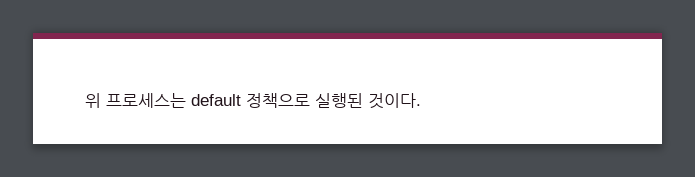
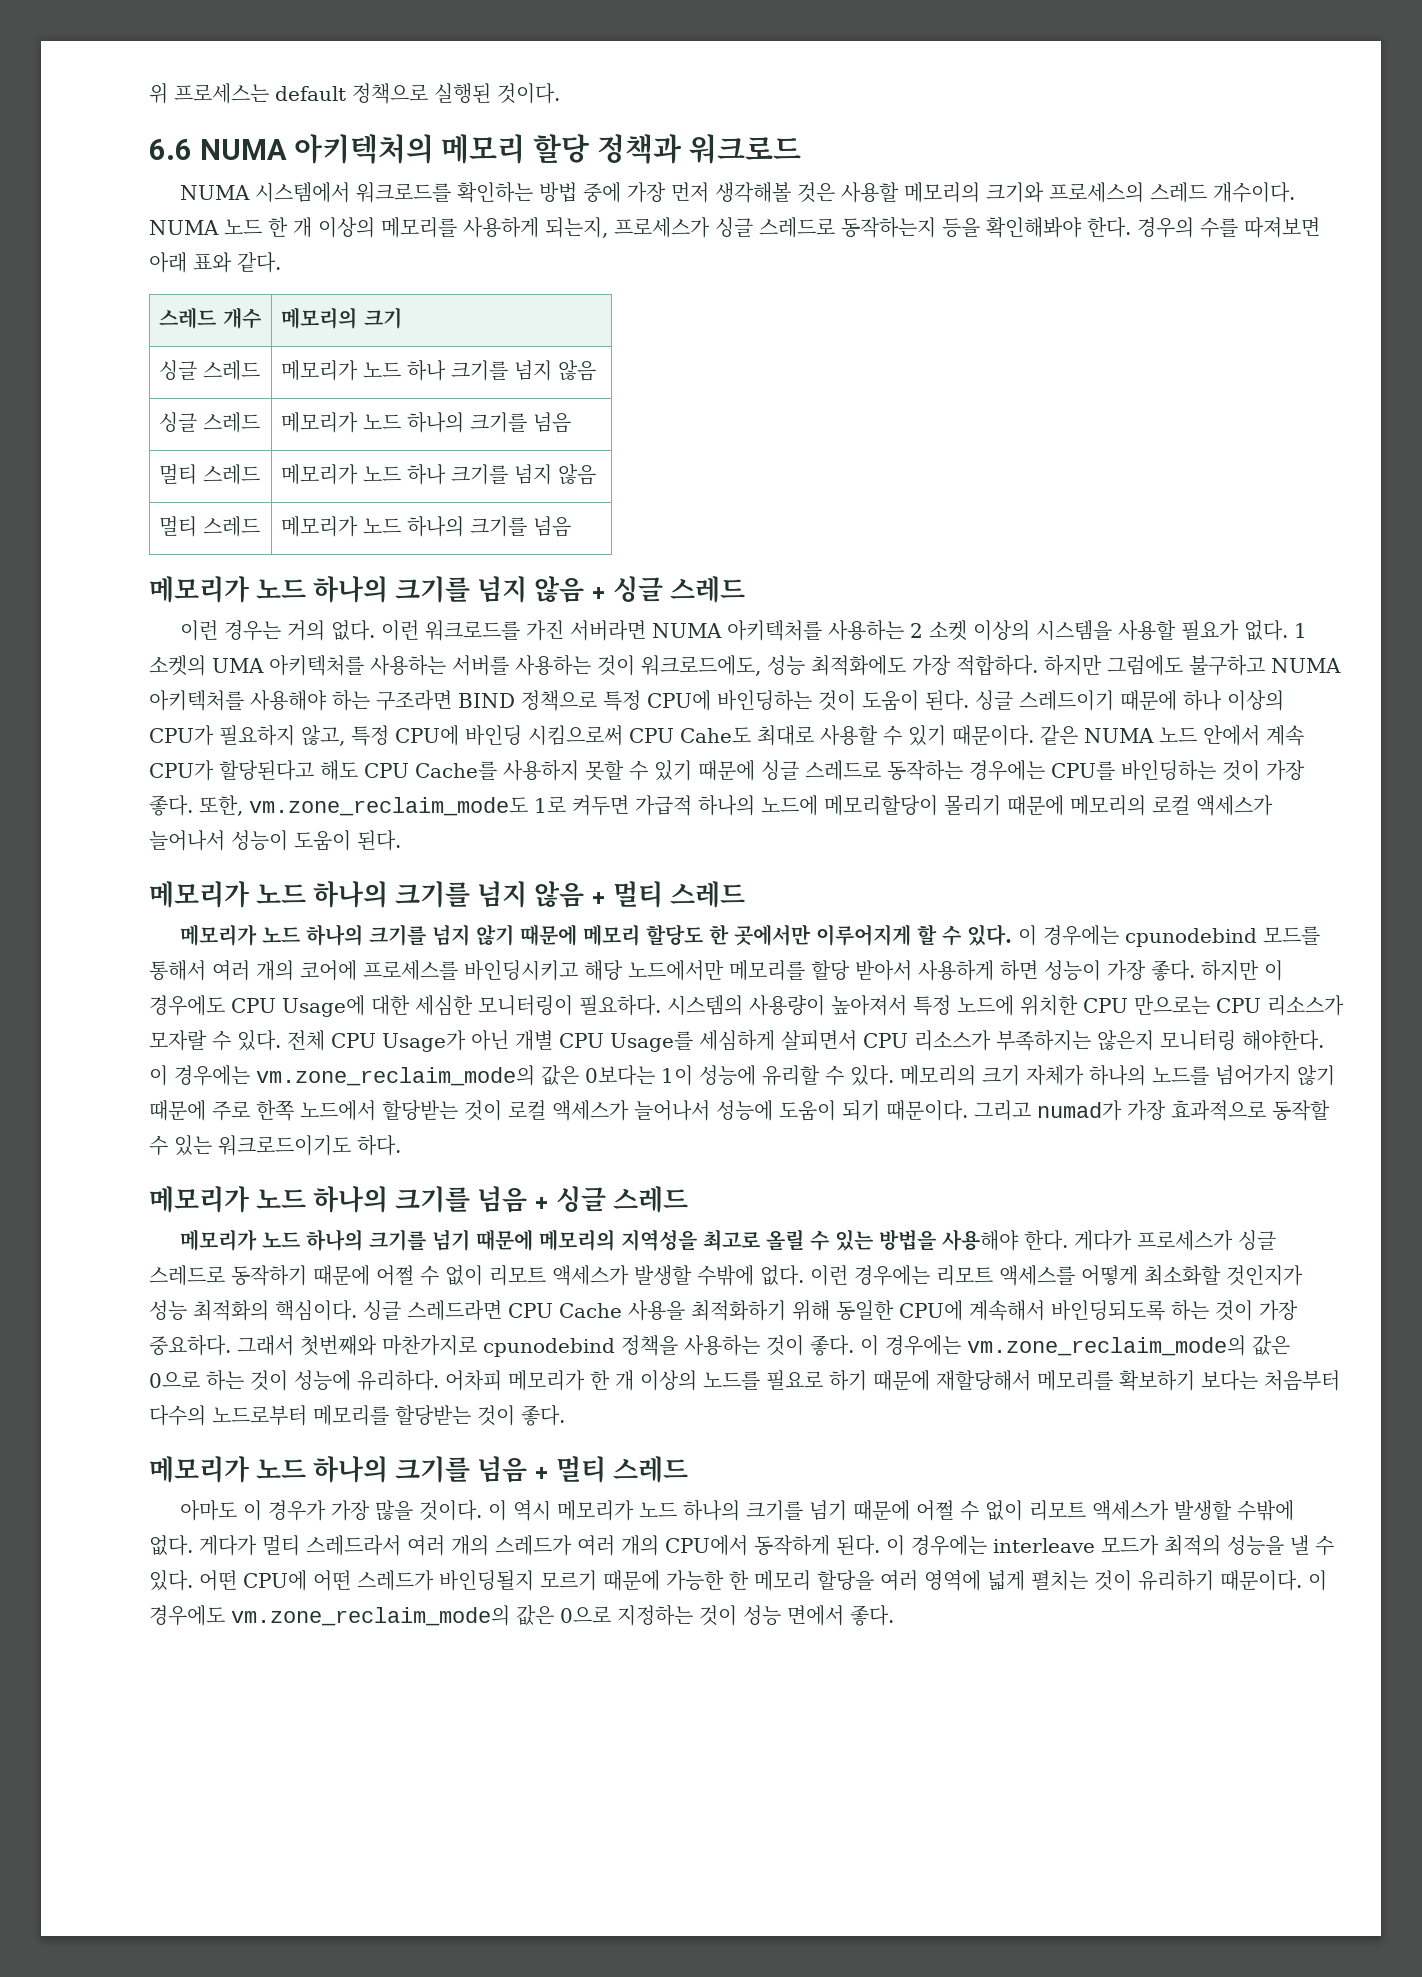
(421, 101) none -> [149,134,801,164] [180,182,1296,203] [149,217,1320,238] [149,252,281,273] [158,307,261,329] [280,307,402,329] [158,360,260,381] [280,360,596,381] [158,412,260,433] [280,412,571,433] [158,464,260,485] [280,464,596,485] [158,516,260,537] [280,516,571,537] [149,576,746,603] [180,620,1308,641] [149,655,1341,676] [149,690,1284,711] [149,725,1304,746] [149,760,1305,781] [149,795,1273,816] [149,830,401,851] [149,881,746,908] [180,924,1321,947] [149,960,1283,981] [149,995,1344,1017] [149,1030,1324,1052] [149,1065,1335,1086] [149,1100,1330,1121] [149,1135,401,1156] [149,1186,689,1213] [180,1229,1277,1251] [149,1265,1303,1286] [149,1300,1298,1321] [149,1335,1290,1357] [149,1370,1340,1391] [149,1405,565,1426] [149,1456,689,1483] [180,1500,1295,1521] [149,1535,1334,1556] [149,1570,1327,1591] [149,1605,894,1626] // 6.6 NUMA 아키텍처의 메모리 할당 정책과 워크로드 // NUMA 시스템에서 워크로드를 확인하는 방법 중에 가장 먼저 생각해볼 것은 사용할 메모리의 크기와 프로세스의 스레드 개수이다. NUMA 노드 한 개 이상의 메모리를 사용하게 되는지, 프로세스가 싱글 스레드로 동작하는지 등을 확인해봐야 한다. 경우의 수를 따져보면 아래 표와 같다. // 스레드 개수 | 메모리의 크기 // 싱글 스레드 | 메모리가 노드 하나 크기를 넘지 않음 // 싱글 스레드 | 메모리가 노드 하나의 크기를 넘음 // 멀티 스레드 | 메모리가 노드 하나 크기를 넘지 않음 // 멀티 스레드 | 메모리가 노드 하나의 크기를 넘음 // 메모리가 노드 하나의 크기를 넘지 않음 + 싱글 스레드 // 이런 경우는 거의 없다. 이런 워크로드를 가진 서버라면 NUMA 아키텍처를 사용하는 2 소켓 이상의 시스템을 사용할 필요가 없다. 1 소켓의 UMA 아키텍처를 사용하는 서버를 사용하는 것이 워크로드에도, 성능 최적화에도 가장 적합하다. 하지만 그럼에도 불구하고 NUMA 아키텍처를 사용해야 하는 구조라면 BIND 정책으로 특정 CPU에 바인딩하는 것이 도움이 된다. 싱글 스레드이기 때문에 하나 이상의 CPU가 필요하지 않고, 특정 CPU에 바인딩 시킴으로써 CPU Cahe도 최대로 사용할 수 있기 때문이다. 같은 NUMA 노드 안에서 계속 CPU가 할당된다고 해도 CPU Cache를 사용하지 못할 수 있기 때문에 싱글 스레드로 동작하는 경우에는 CPU를 바인딩하는 것이 가장 좋다. 또한, vm.zone_reclaim_mode도 1로 켜두면 가급적 하나의 노드에 메모리할당이 몰리기 때문에 메모리의 로컬 액세스가 늘어나서 성능이 도움이 된다. // 메모리가 노드 하나의 크기를 넘지 않음 + 멀티 스레드 // 메모리가 노드 하나의 크기를 넘지 않기 때문에 메모리 할당도 한 곳에서만 이루어지게 할 수 있다. 이 경우에는 cpunodebind 모드를 통해서 여러 개의 코어에 프로세스를 바인딩시키고 해당 노드에서만 메모리를 할당 받아서 사용하게 하면 성능이 가장 좋다. 하지만 이 경우에도 CPU Usage에 대한 세심한 모니터링이 필요하다. 시스템의 사용량이 높아져서 특정 노드에 위치한 CPU 만으로는 CPU 리소스가 모자랄 수 있다. 전체 CPU Usage가 아닌 개별 CPU Usage를 세심하게 살피면서 CPU 리소스가 부족하지는 않은지 모니터링 해야한다. 이 경우에는 vm.zone_reclaim_mode의 값은 0보다는 1이 성능에 유리할 수 있다. 메모리의 크기 자체가 하나의 노드를 넘어가지 않기 때문에 주로 한쪽 노드에서 할당받는 것이 로컬 액세스가 늘어나서 성능에 도움이 되기 때문이다. 그리고 numad가 가장 효과적으로 동작할 수 있는 워크로드이기도 하다. // 메모리가 노드 하나의 크기를 넘음 + 싱글 스레드 // 메모리가 노드 하나의 크기를 넘기 때문에 메모리의 지역성을 최고로 올릴 수 있는 방법을 사용해야 한다. 게다가 프로세스가 싱글 스레드로 동작하기 때문에 어쩔 수 없이 리모트 액세스가 발생할 수밖에 없다. 이런 경우에는 리모트 액세스를 어떻게 최소화할 것인지가 성능 최적화의 핵심이다. 싱글 스레드라면 CPU Cache 사용을 최적화하기 위해 동일한 CPU에 계속해서 바인딩되도록 하는 것이 가장 중요하다. 그래서 첫번째와 마찬가지로 cpunodebind 정책을 사용하는 것이 좋다. 이 경우에는 vm.zone_reclaim_mode의 값은 0으로 하는 것이 성능에 유리하다. 어차피 메모리가 한 개 이상의 노드를 필요로 하기 때문에 재할당해서 메모리를 확보하기 보다는 처음부터 다수의 노드로부터 메모리를 할당받는 것이 좋다. // 메모리가 노드 하나의 크기를 넘음 + 멀티 스레드 // 아마도 이 경우가 가장 많을 것이다. 이 역시 메모리가 노드 하나의 크기를 넘기 때문에 어쩔 수 없이 리모트 액세스가 발생할 수밖에 없다. 게다가 멀티 스레드라서 여러 개의 스레드가 여러 개의 CPU에서 동작하게 된다. 이 경우에는 interleave 모드가 최적의 성능을 낼 수 있다. 어떤 CPU에 어떤 스레드가 바인딩될지 모르기 때문에 가능한 한 메모리 할당을 여러 영역에 넓게 펼치는 것이 유리하기 때문이다. 이 경우에도 vm.zone_reclaim_mode의 값은 0으로 지정하는 것이 성능 면에서 좋다.

